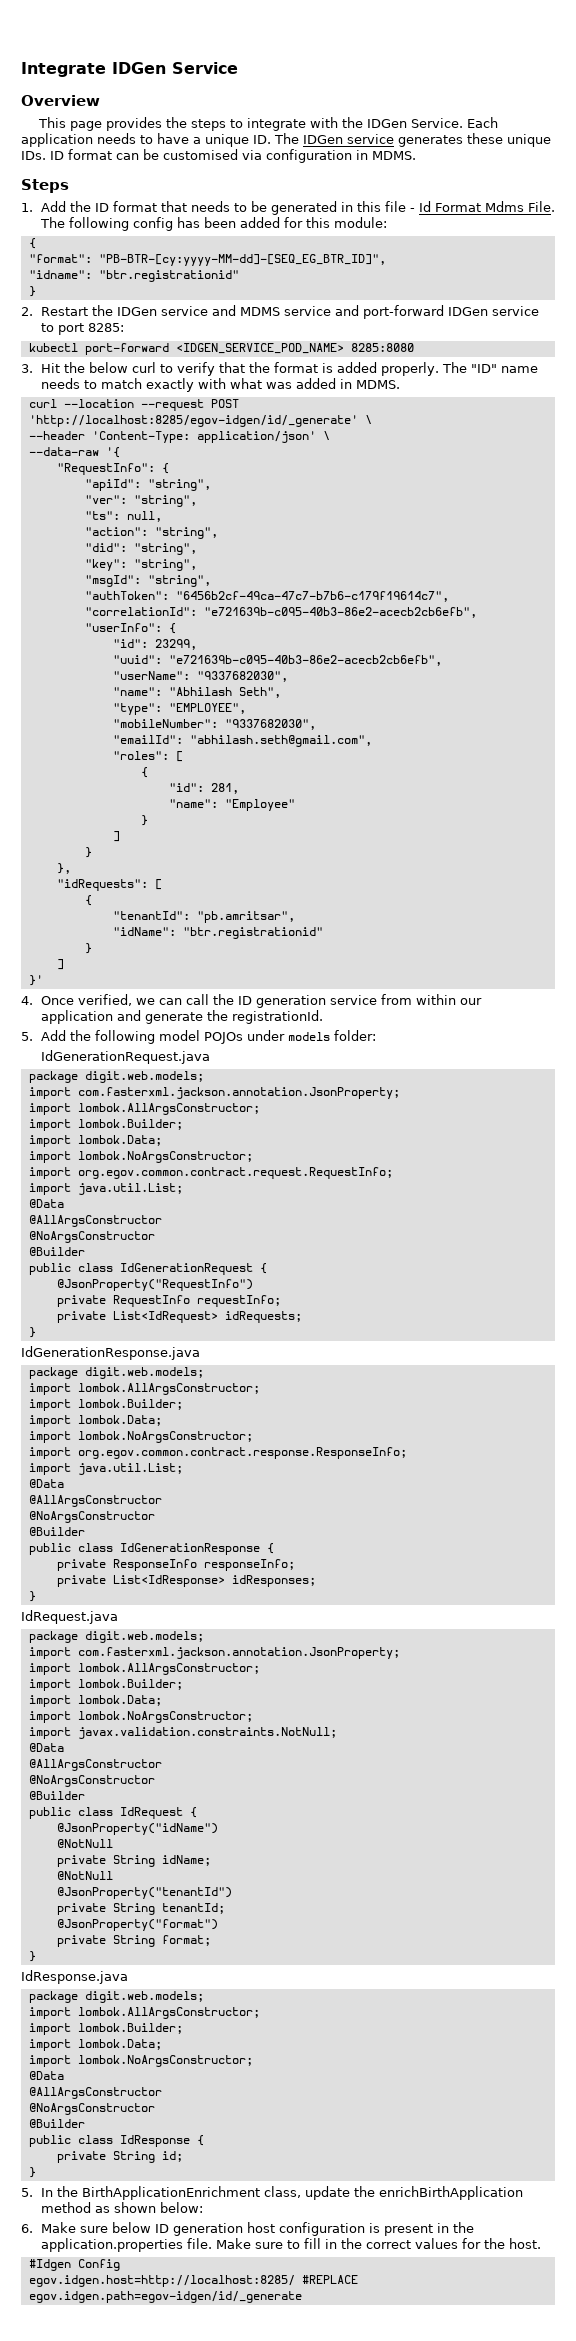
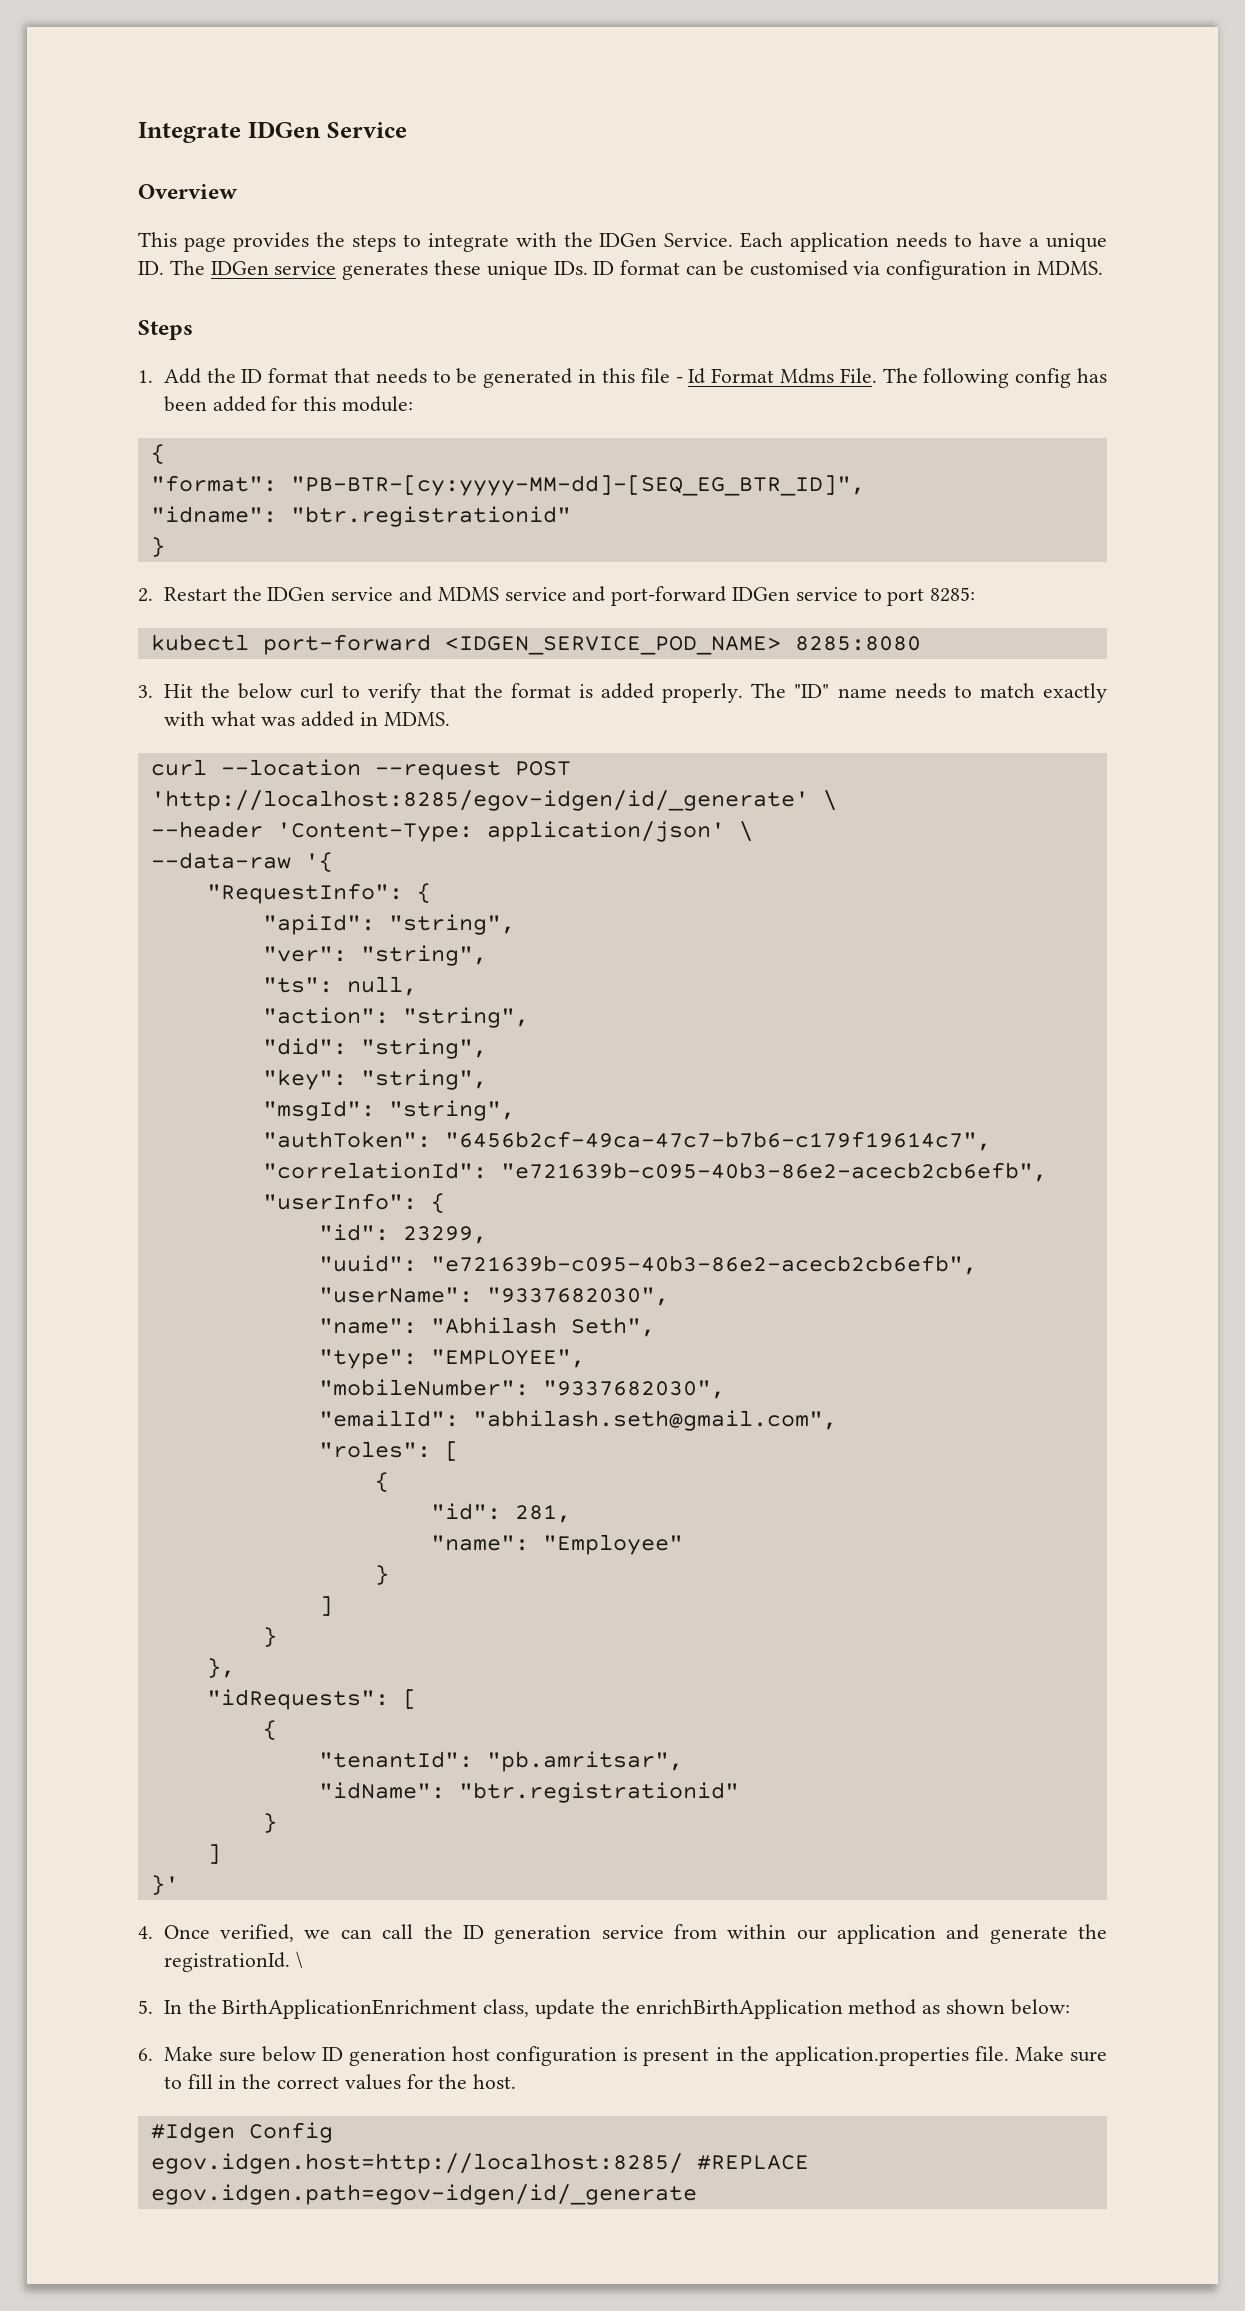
[21,1030,376,1044] [40,1050,210,1064] [28,1071,204,1083] [28,1087,400,1099] [28,1103,260,1115] [28,1119,183,1131] [28,1135,162,1147] [28,1151,253,1163] [28,1167,393,1179] [28,1183,183,1195] [28,1199,64,1208] [28,1215,162,1227] [28,1231,155,1243] [28,1247,85,1256] [28,1263,267,1275] [56,1279,253,1291] [56,1295,281,1307] [56,1311,302,1323] [28,1327,36,1338] [21,1346,200,1360] [28,1367,204,1379] [28,1383,260,1395] [28,1399,183,1411] [28,1415,162,1427] [28,1431,253,1443] [28,1447,407,1459] [28,1463,183,1475] [28,1479,64,1488] [28,1495,162,1507] [28,1511,155,1523] [28,1527,85,1536] [28,1543,274,1555] [56,1559,295,1571] [56,1575,316,1587] [28,1591,36,1602] [21,1610,118,1624] [28,1631,204,1643] [28,1647,400,1659] [28,1663,260,1675] [28,1679,183,1691] [28,1695,162,1707] [28,1711,253,1723] [28,1727,337,1739] [28,1743,64,1752] [28,1759,162,1771] [28,1775,155,1787] [28,1791,85,1800] [28,1807,197,1819] [56,1823,218,1835] [56,1839,113,1848] [56,1855,211,1867] [56,1871,113,1880] [56,1887,232,1899] [56,1903,225,1915] [56,1919,218,1931] [56,1935,211,1947] [28,1951,36,1962] [21,1970,128,1984] [28,1991,204,2003] [28,2007,260,2019] [28,2023,183,2035] [28,2039,162,2051] [28,2055,253,2067] [28,2071,64,2080] [28,2087,162,2099] [28,2103,155,2115] [28,2119,85,2128] [28,2135,204,2147] [56,2151,183,2163] [28,2167,36,2178] // 5. Add the following model POJOs under models folder: // IdGenerationRequest.java // package digit.web.models; // import com.fasterxml.jackson.annotation.JsonProperty; // import lombok.AllArgsConstructor; // import lombok.Builder; // import lombok.Data; // import lombok.NoArgsConstructor; // import org.egov.common.contract.request.RequestInfo; // import java.util.List; // @Data // @AllArgsConstructor // @NoArgsConstructor // @Builder // public class IdGenerationRequest { // @JsonProperty("RequestInfo") // private RequestInfo requestInfo; // private List<IdRequest> idRequests; // } // IdGenerationResponse.java // package digit.web.models; // import lombok.AllArgsConstructor; // import lombok.Builder; // import lombok.Data; // import lombok.NoArgsConstructor; // import org.egov.common.contract.response.ResponseInfo; // import java.util.List; // @Data // @AllArgsConstructor // @NoArgsConstructor // @Builder // public class IdGenerationResponse { // private ResponseInfo responseInfo; // private List<IdResponse> idResponses; // } // IdRequest.java // package digit.web.models; // import com.fasterxml.jackson.annotation.JsonProperty; // import lombok.AllArgsConstructor; // import lombok.Builder; // import lombok.Data; // import lombok.NoArgsConstructor; // import javax.validation.constraints.NotNull; // @Data // @AllArgsConstructor // @NoArgsConstructor // @Builder // public class IdRequest { // @JsonProperty("idName") // @NotNull // private String idName; // @NotNull // @JsonProperty("tenantId") // private String tenantId; // @JsonProperty("format") // private String format; // } // IdResponse.java // package digit.web.models; // import lombok.AllArgsConstructor; // import lombok.Builder; // import lombok.Data; // import lombok.NoArgsConstructor; // @Data // @AllArgsConstructor // @NoArgsConstructor // @Builder // public class IdResponse { // private String id; // } -> [295,1951,303,1968] \

